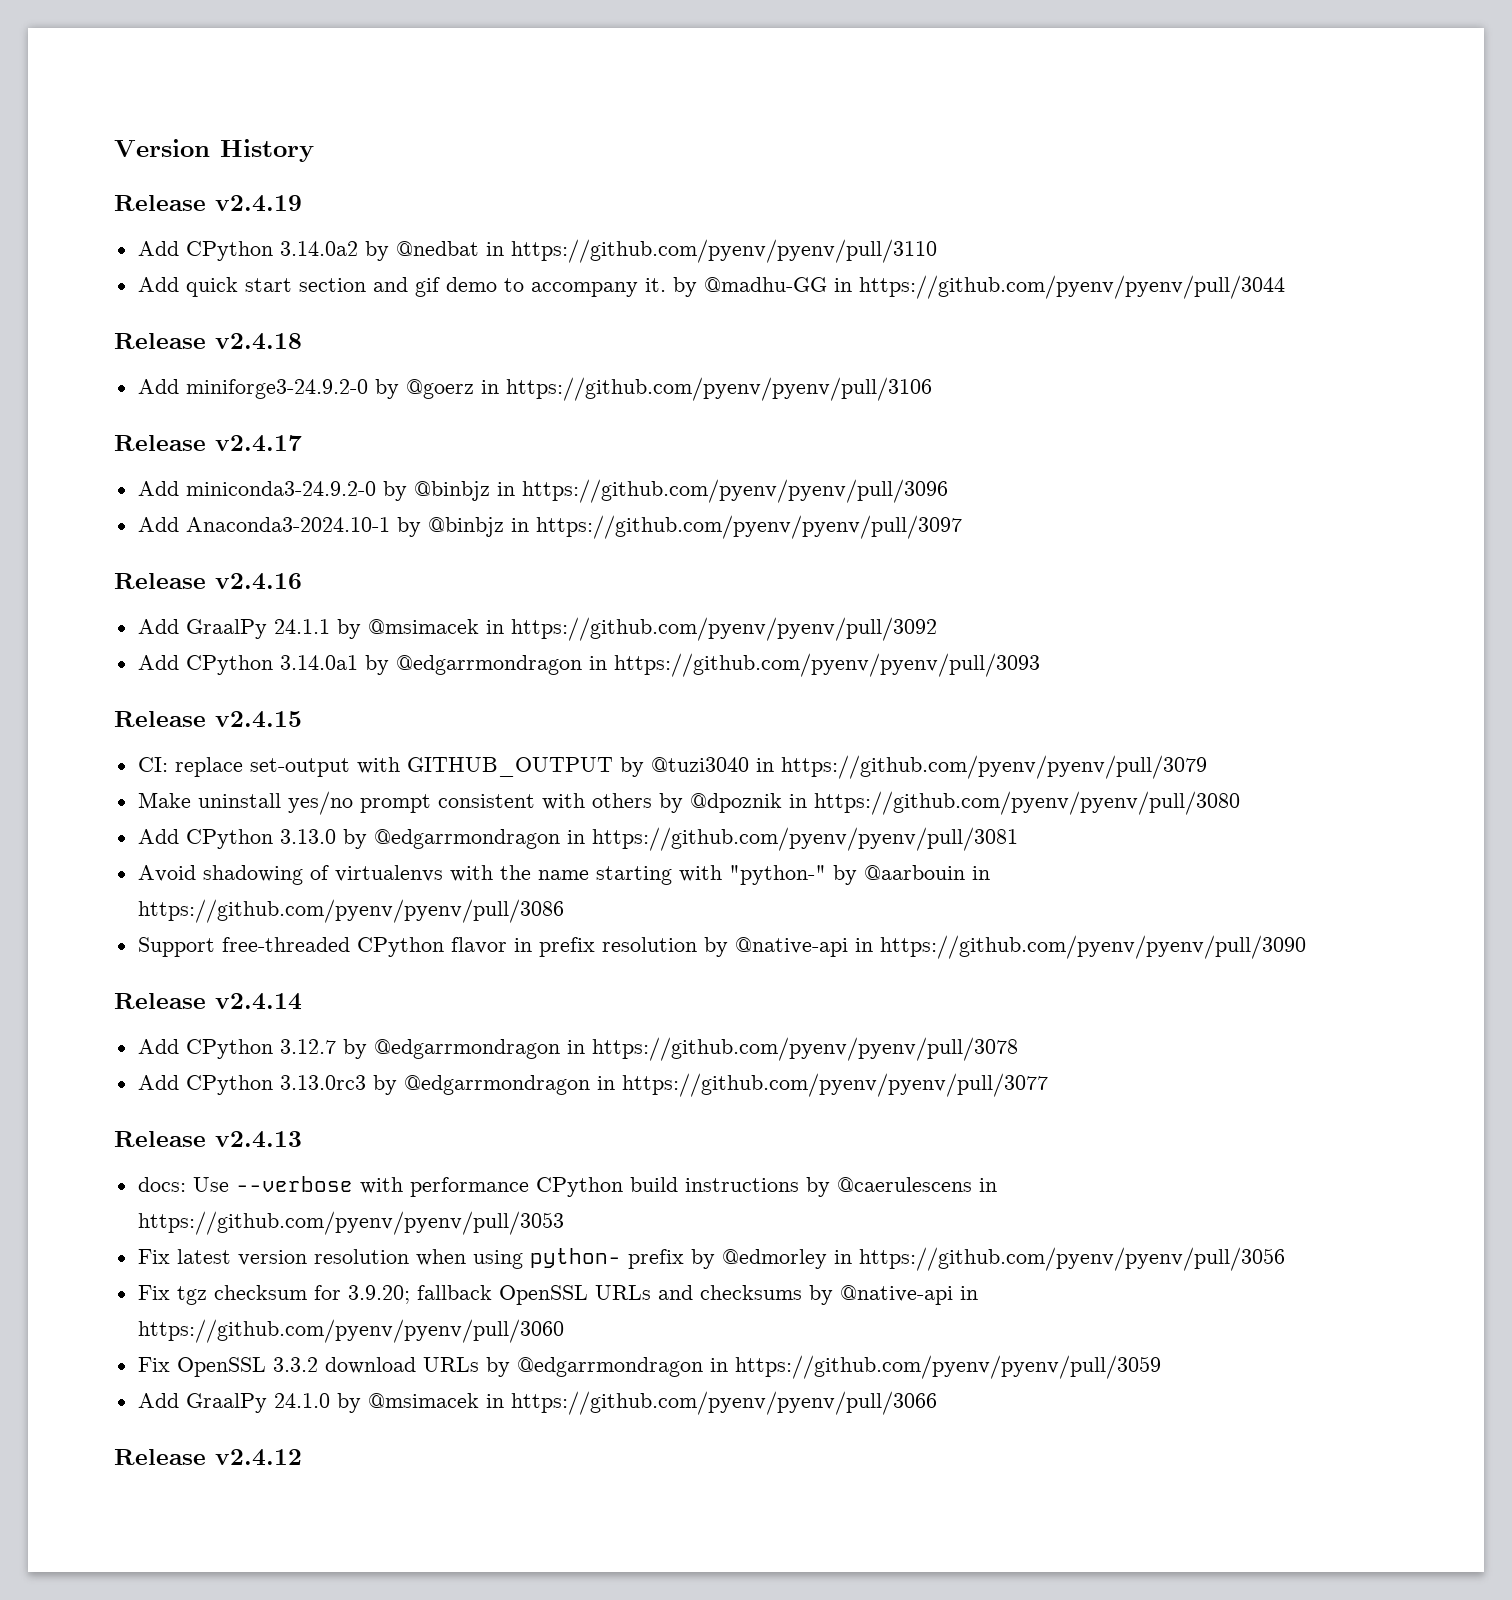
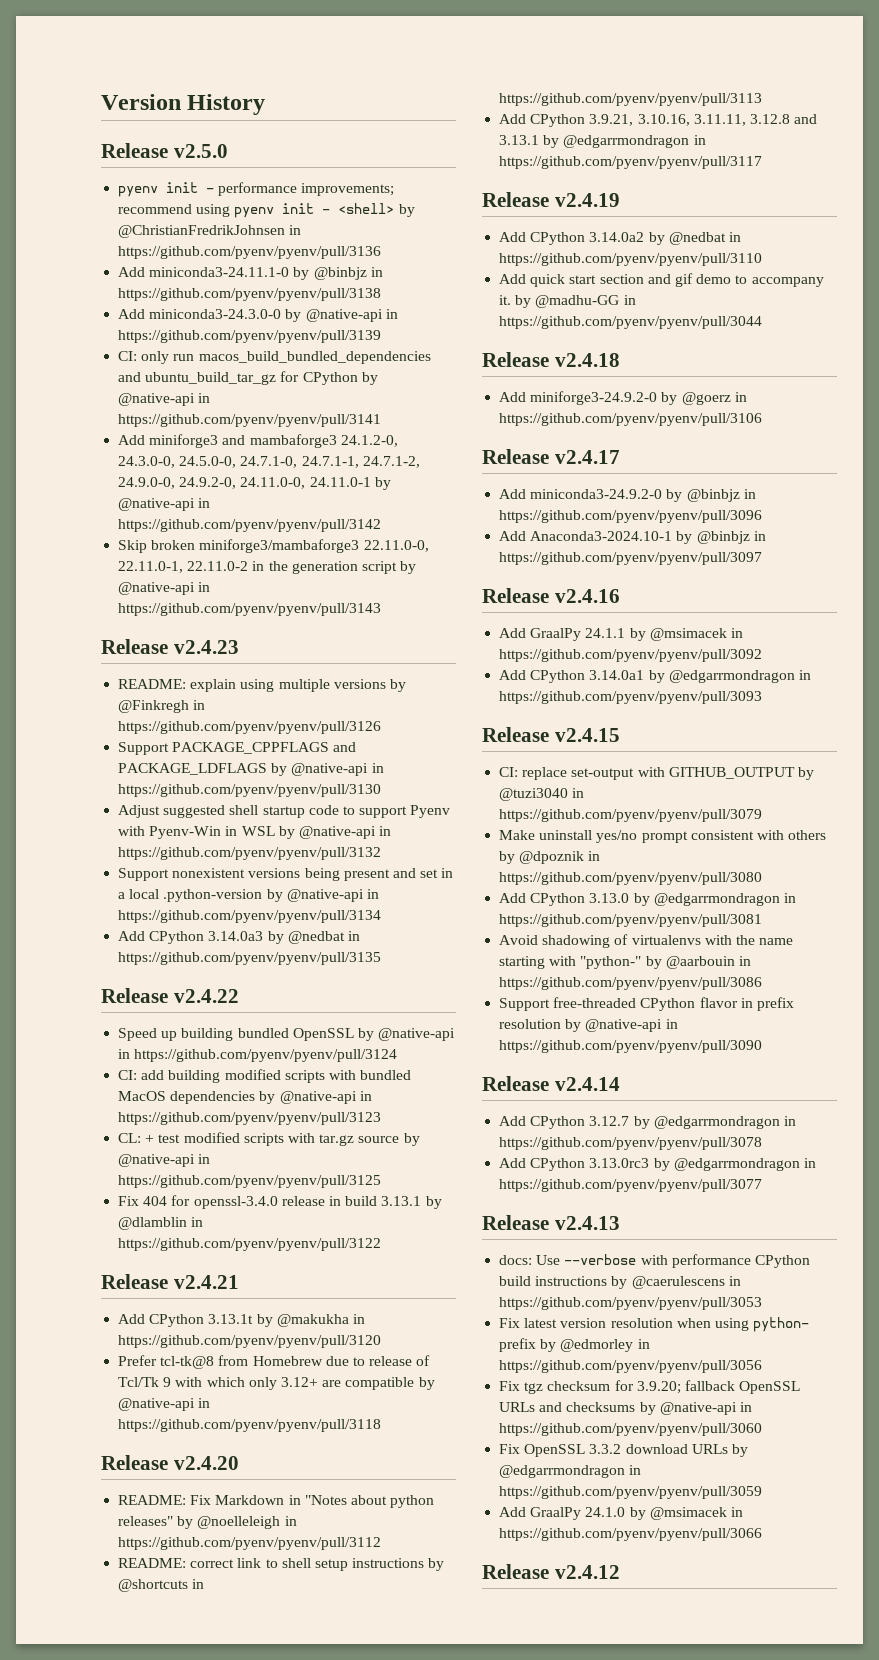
(314, 150) none -> [101,143,228,158] [118,182,395,197] [118,203,415,218] [118,225,302,238] [118,246,382,259] [118,267,383,280] [118,288,382,301] [118,309,398,322] [118,330,382,343] [118,351,431,364] [118,371,378,385] [118,393,211,406] [118,414,382,427] [118,434,398,448] [118,456,420,468] [118,477,391,490] [118,498,211,511] [118,519,382,532] [118,539,429,553] [118,561,417,574] [118,582,211,595] [118,603,382,616] [101,639,239,654] [118,679,406,692] [118,700,206,713] [118,721,382,734] [118,742,357,755] [118,763,384,776] [118,784,382,797] [118,805,451,818] [118,826,392,839] [118,847,382,860] [118,868,454,881] [118,889,379,902] [118,910,382,923] [118,931,360,944] [118,952,382,965] [101,988,239,1003] [118,1028,456,1041] [118,1049,398,1062] [118,1069,412,1083] [118,1091,372,1104] [118,1112,382,1125] [118,1132,420,1146] [118,1154,211,1167] [118,1175,382,1188] [118,1195,442,1209] [118,1217,204,1230] [118,1238,382,1251] [101,1274,239,1289] [118,1314,365,1327] [118,1335,382,1348] [118,1355,431,1369] [118,1377,435,1390] [118,1398,211,1411] [118,1419,382,1432] [101,1455,239,1470] [118,1495,435,1508] [118,1516,297,1529] [118,1537,382,1550] [118,1558,445,1571] [118,1579,205,1592] [499,93,763,106] [499,114,818,127] [499,135,706,148] [499,156,763,169] // Release v2.5.0 // pyenv init - performance improvements; recommend using pyenv init - <shell> by @ChristianFredrikJohnsen in https://github.com/pyenv/pyenv/pull/3136 // Add miniconda3-24.11.1-0 by @binbjz in https://github.com/pyenv/pyenv/pull/3138 // Add miniconda3-24.3.0-0 by @native-api in https://github.com/pyenv/pyenv/pull/3139 // CI: only run macos_build_bundled_dependencies and ubuntu_build_tar_gz for CPython by @native-api in https://github.com/pyenv/pyenv/pull/3141 // Add miniforge3 and mambaforge3 24.1.2-0, 24.3.0-0, 24.5.0-0, 24.7.1-0, 24.7.1-1, 24.7.1-2, 24.9.0-0, 24.9.2-0, 24.11.0-0, 24.11.0-1 by @native-api in https://github.com/pyenv/pyenv/pull/3142 // Skip broken miniforge3/mambaforge3 22.11.0-0, 22.11.0-1, 22.11.0-2 in the generation script by @native-api in https://github.com/pyenv/pyenv/pull/3143 // Release v2.4.23 // README: explain using multiple versions by @Finkregh in https://github.com/pyenv/pyenv/pull/3126 // Support PACKAGE_CPPFLAGS and PACKAGE_LDFLAGS by @native-api in https://github.com/pyenv/pyenv/pull/3130 // Adjust suggested shell startup code to support Pyenv with Pyenv-Win in WSL by @native-api in https://github.com/pyenv/pyenv/pull/3132 // Support nonexistent versions being present and set in a local .python-version by @native-api in https://github.com/pyenv/pyenv/pull/3134 // Add CPython 3.14.0a3 by @nedbat in https://github.com/pyenv/pyenv/pull/3135 // Release v2.4.22 // Speed up building bundled OpenSSL by @native-api in https://github.com/pyenv/pyenv/pull/3124 // CI: add building modified scripts with bundled MacOS dependencies by @native-api in https://github.com/pyenv/pyenv/pull/3123 // CL: + test modified scripts with tar.gz source by @native-api in https://github.com/pyenv/pyenv/pull/3125 // Fix 404 for openssl-3.4.0 release in build 3.13.1 by @dlamblin in https://github.com/pyenv/pyenv/pull/3122 // Release v2.4.21 // Add CPython 3.13.1t by @makukha in https://github.com/pyenv/pyenv/pull/3120 // Prefer tcl-tk@8 from Homebrew due to release of Tcl/Tk 9 with which only 3.12+ are compatible by @native-api in https://github.com/pyenv/pyenv/pull/3118 // Release v2.4.20 // README: Fix Markdown in "Notes about python releases" by @noelleleigh in https://github.com/pyenv/pyenv/pull/3112 // README: correct link to shell setup instructions by @shortcuts in https://github.com/pyenv/pyenv/pull/3113 // Add CPython 3.9.21, 3.10.16, 3.11.11, 3.12.8 and 3.13.1 by @edgarrmondragon in https://github.com/pyenv/pyenv/pull/3117

